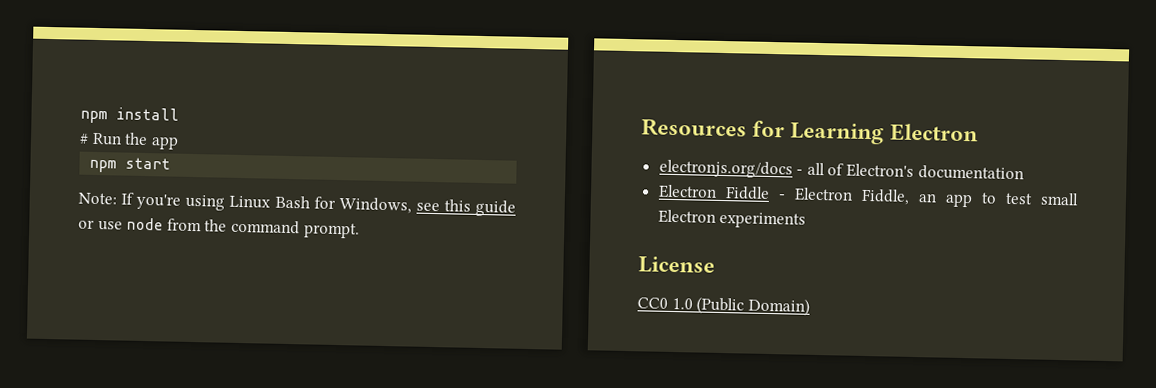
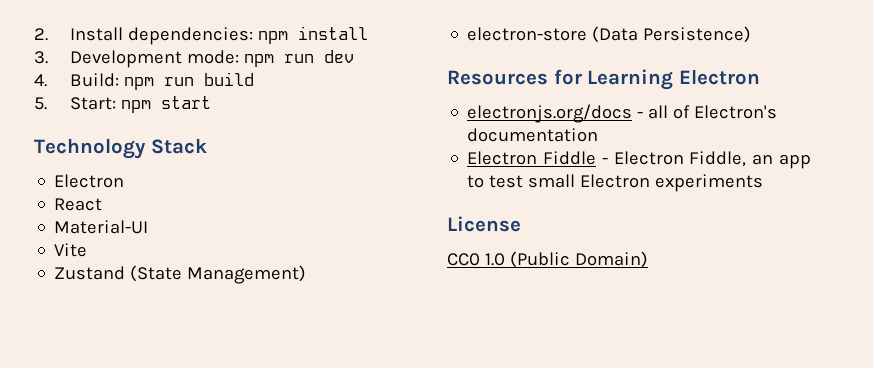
(80, 117) none -> [34,27,254,45] 2. Install dependencies:
[79,132,179,150] [89,157,172,173] [78,192,516,217] [78,217,360,239] # Run the app // npm start // Note: If you're using Linux Bash for Windows, see this guide or use node from the command prompt. -> [34,50,355,68] [34,72,255,90] [34,96,212,113] [34,138,207,159] [54,174,125,188] [54,198,103,211] [54,220,149,234] [54,243,88,257] [54,265,307,284] [467,26,752,43] 3. Development mode: npm run dev // 4. Build: npm run build // 5. Start: npm start // Technology Stack // Electron // React // Material-UI // Vite // Zustand (State Management) // electron-store (Data Persistence)

